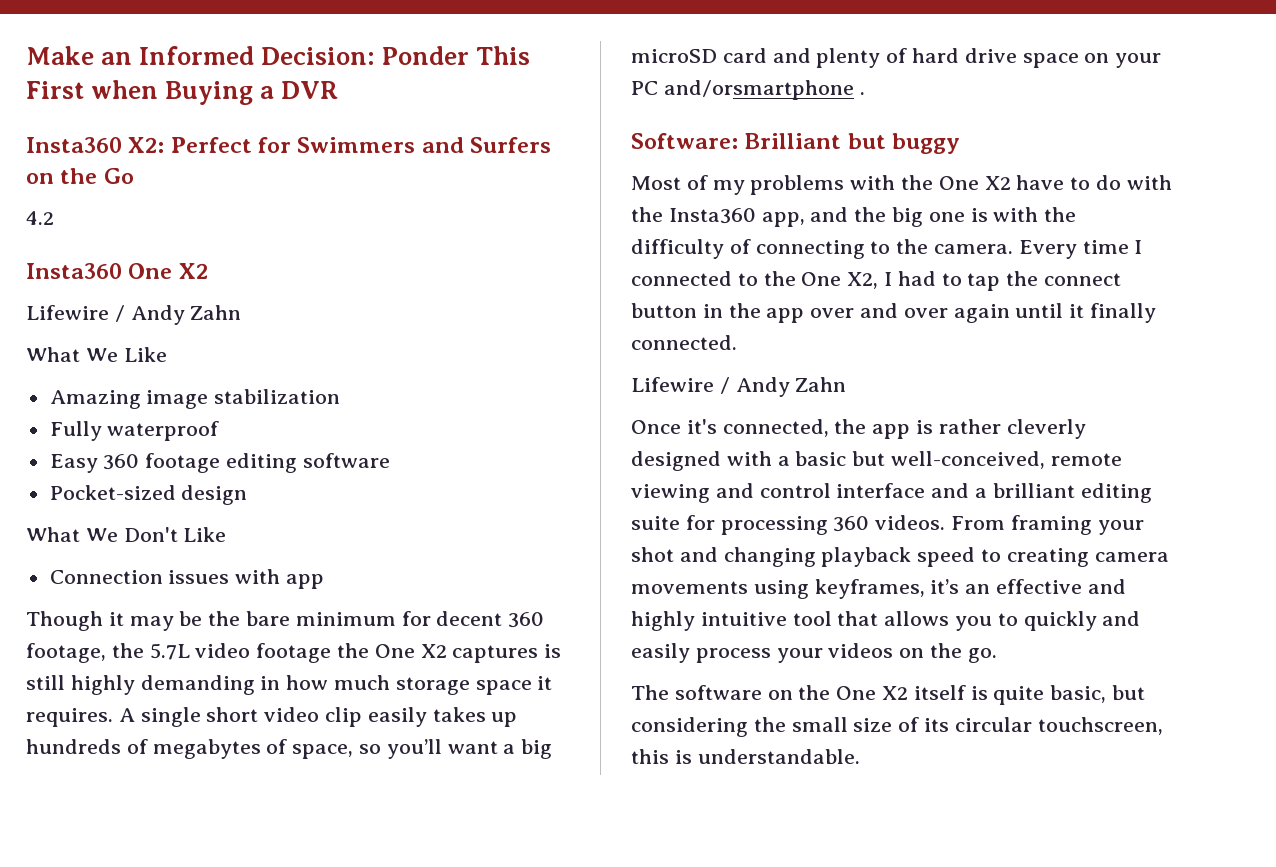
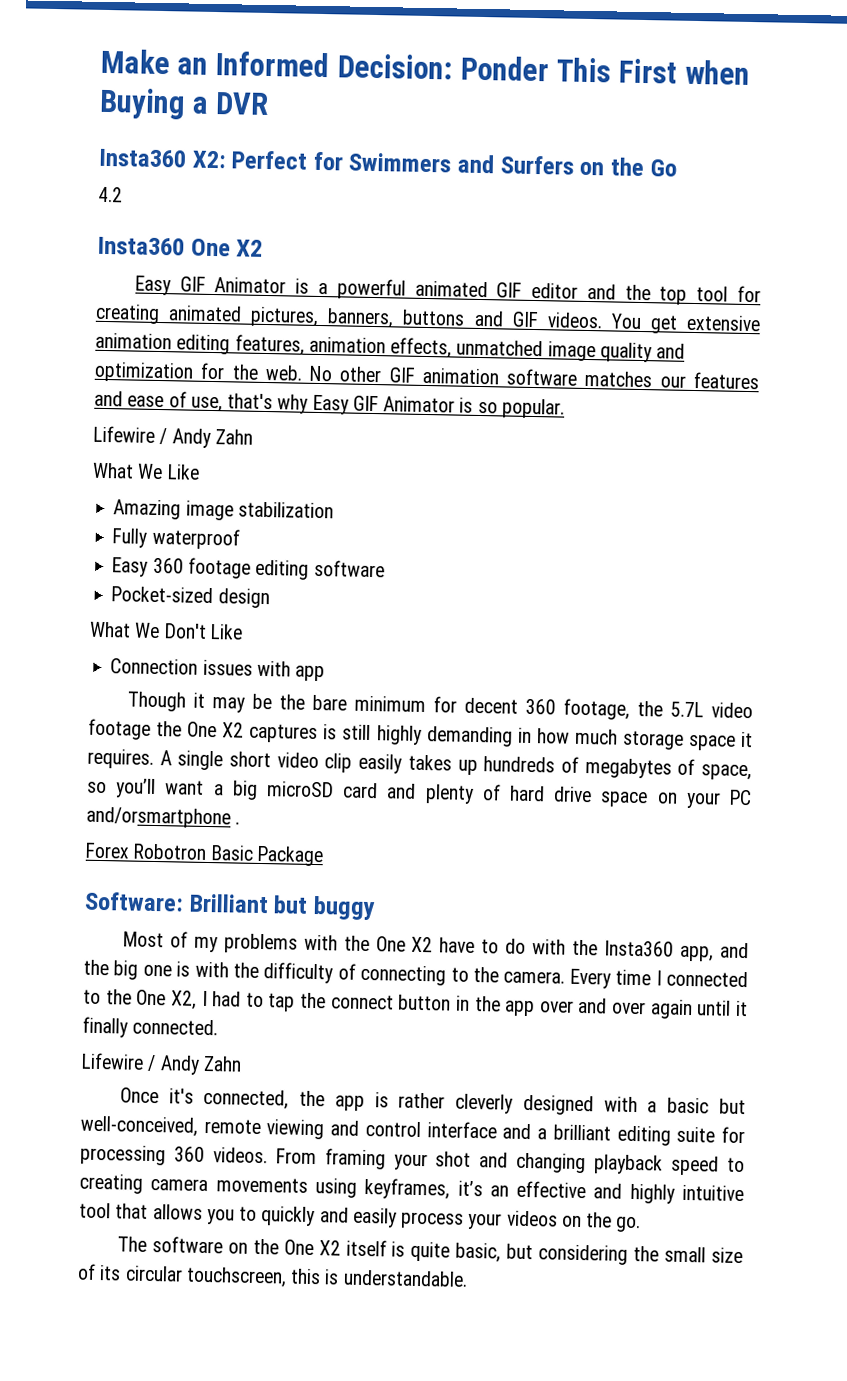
(208, 271) none -> [134,275,761,305] [95,303,762,334] [95,332,686,363] [94,361,759,390] [94,390,565,419] // Easy GIF Animator is a powerful animated GIF editor and the top tool for creating animated pictures, banners, buttons and GIF videos. You get extensive animation editing features, animation effects, unmatched image quality and optimization for the web. No other GIF animation software matches our features and ease of use, that's why Easy GIF Animator is so popular.
(865, 93) none -> [85,842,324,867] // Forex Robotron Basic Package

